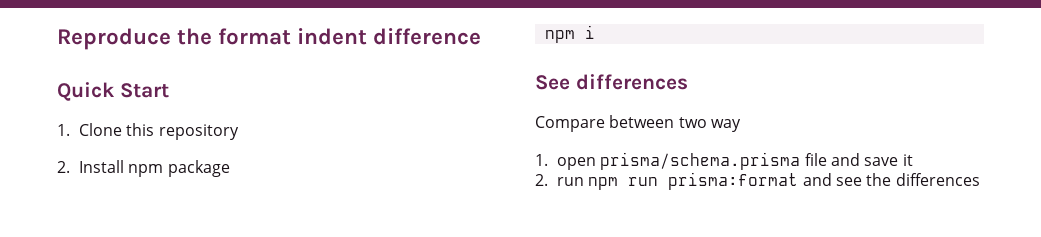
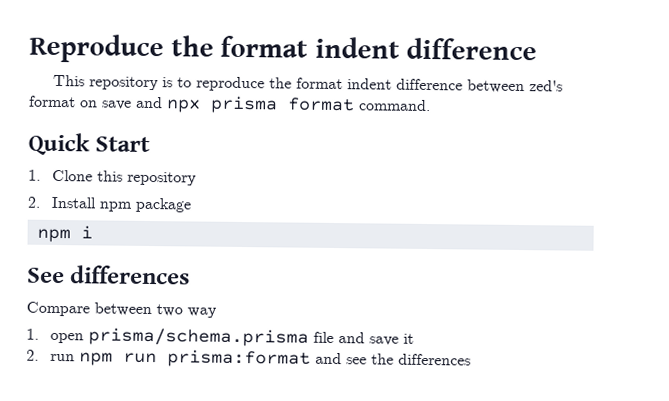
(482, 36) none -> [53,74,564,94] [28,95,431,114] // This repository is to reproduce the format indent difference between zed's format on save and npx prisma format command.

